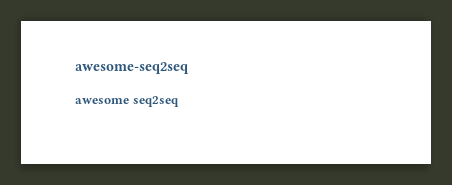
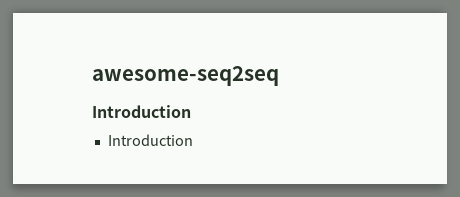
[75,96,179,107] awesome seq2seq -> [92,105,191,118] [107,134,193,146] Introduction // Introduction

